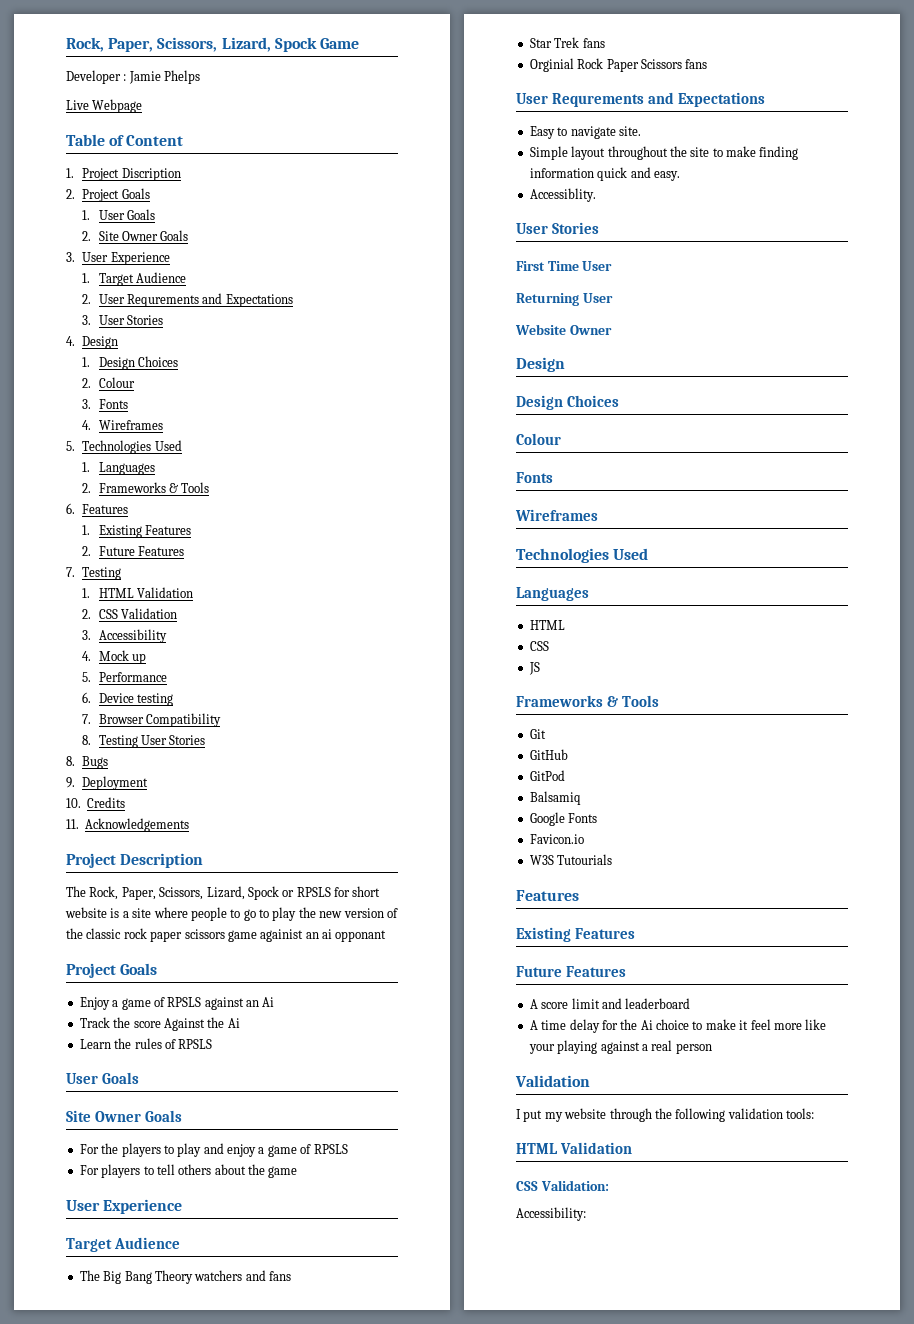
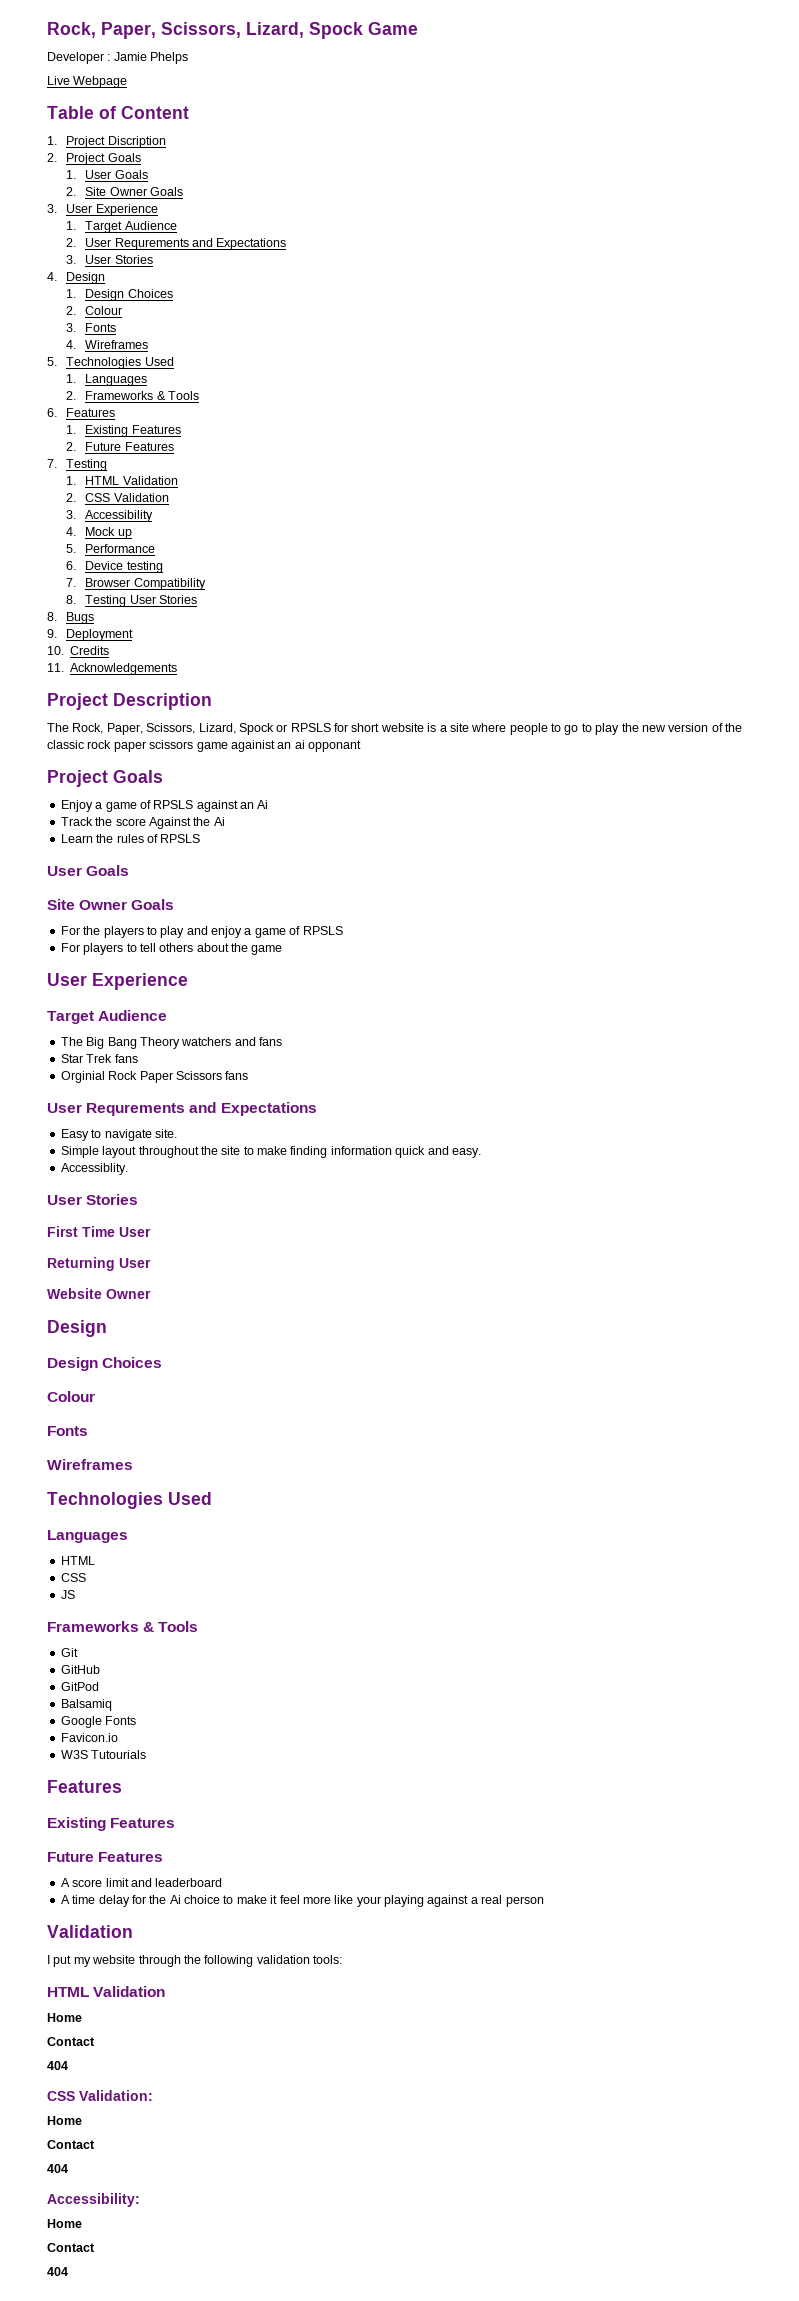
(632, 1148) none -> [47,2013,82,2022] [47,2037,95,2046] [47,2061,68,2070] // Home // Contact // 404
[516,1207,586,1221] Accessibility: -> [47,2116,82,2125] [47,2140,95,2149] [47,2164,68,2173] [47,2193,140,2207] [47,2219,82,2228] [47,2243,95,2252] [47,2267,68,2276] Home // Contact // 404 // Accessibility: // Home // Contact // 404

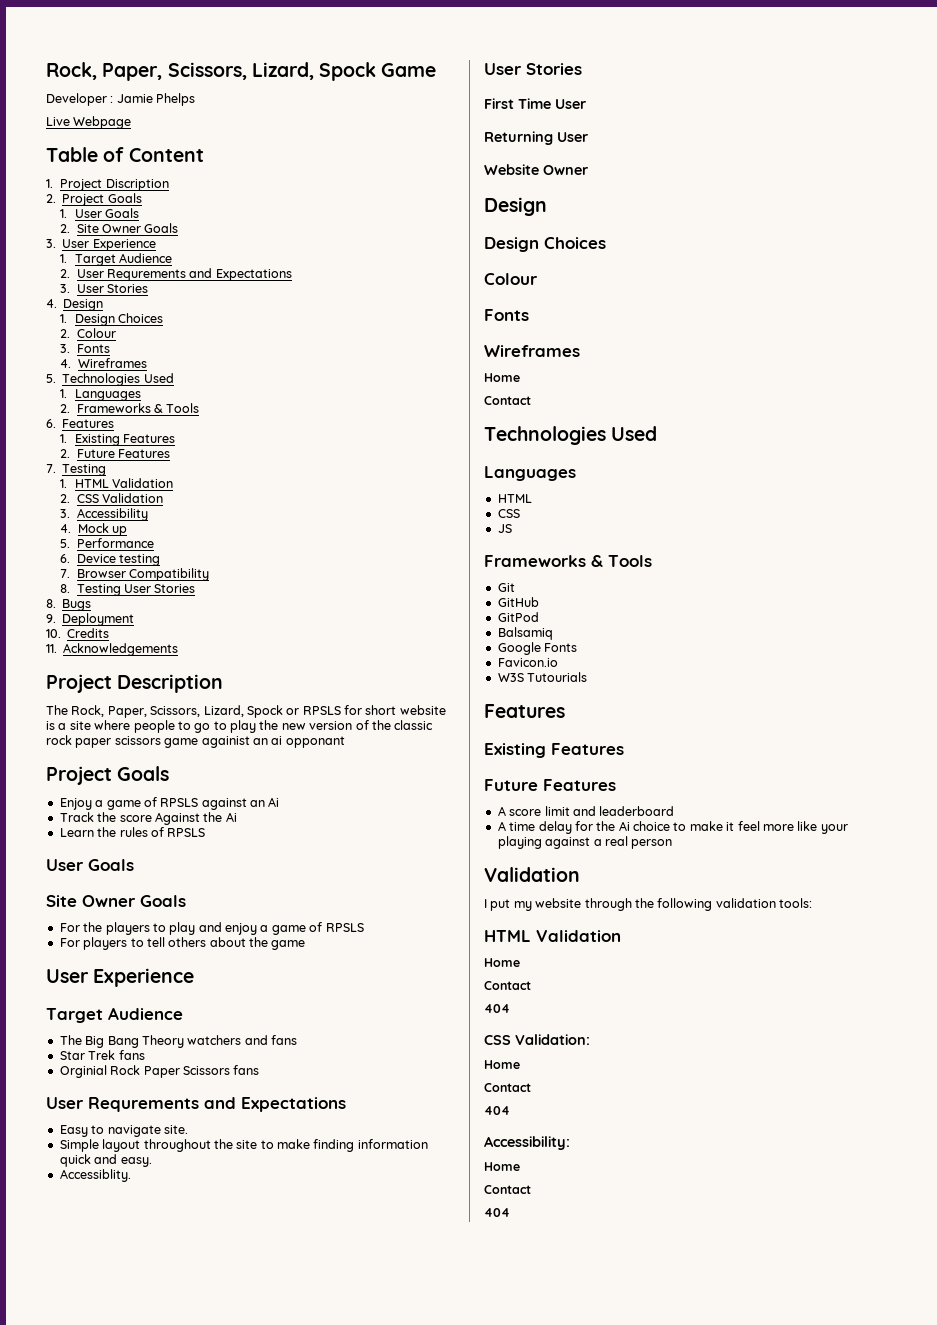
(133, 1464) none -> [484,373,520,382] [484,396,531,405] // Home // Contact

